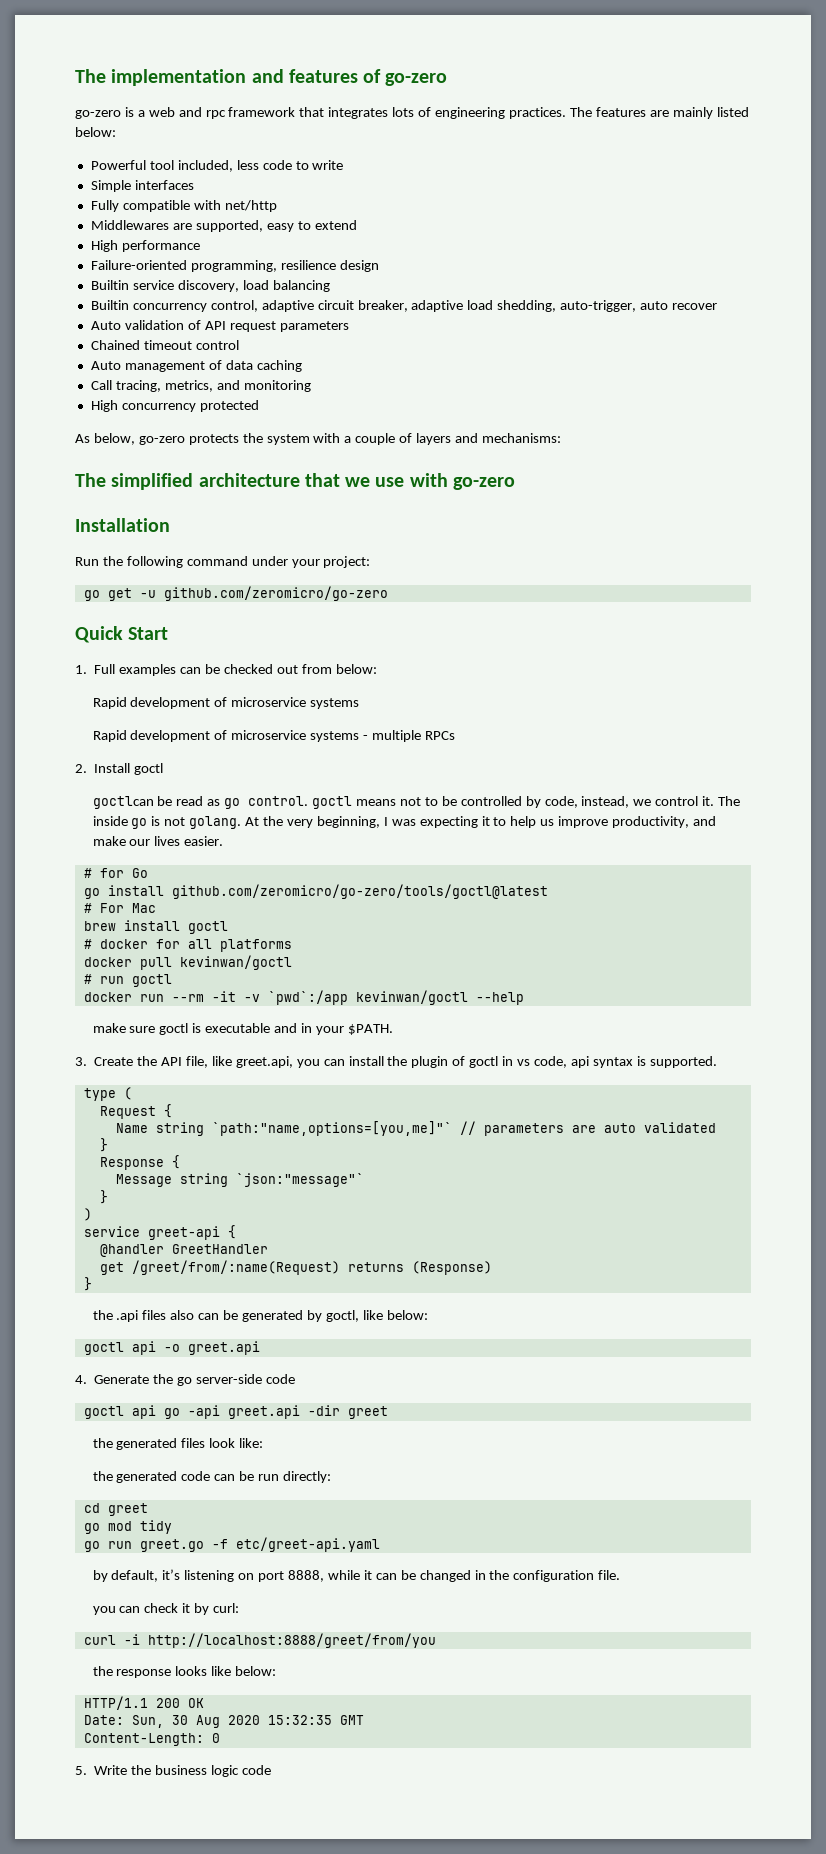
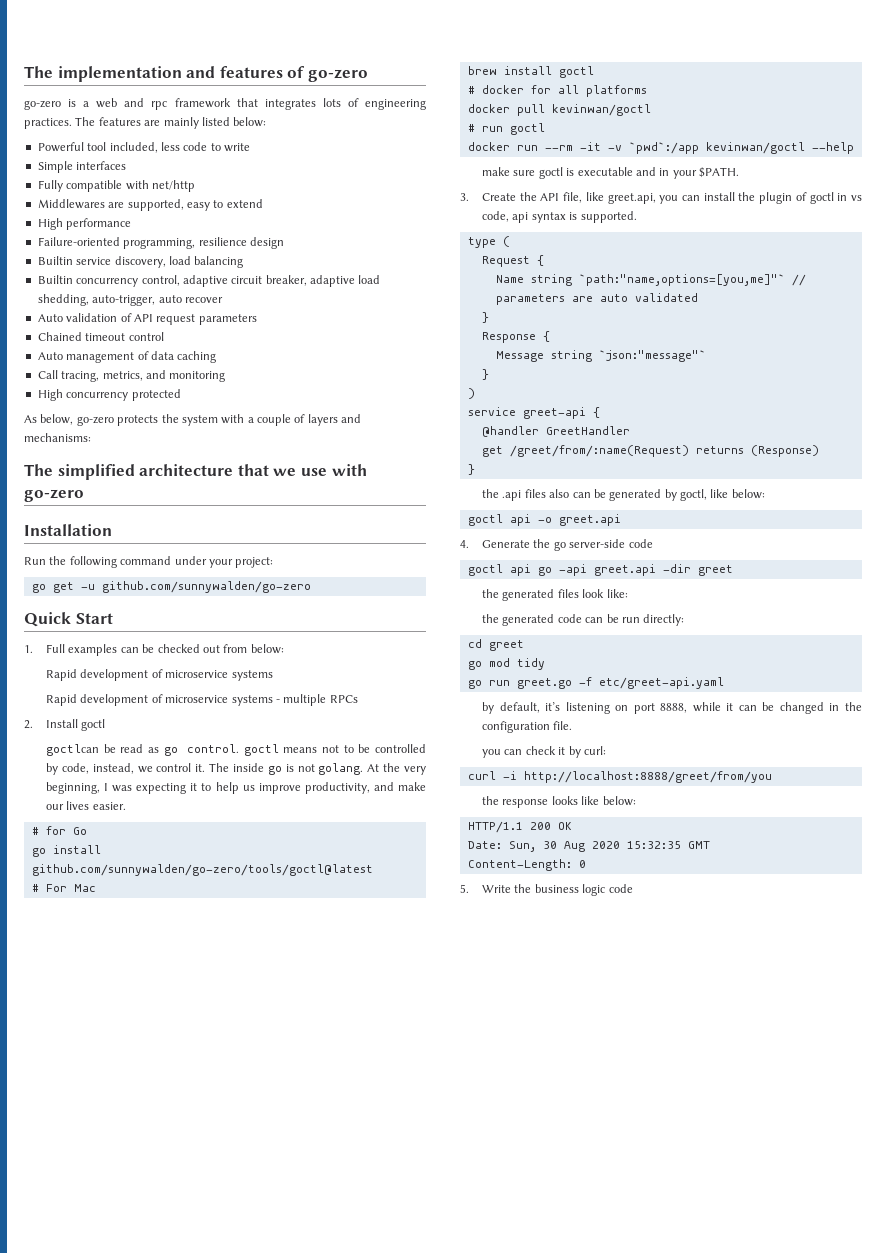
[163,586,388,601] github.com/zeromicro/go-zero -> [101,581,311,593] github.com/sunnywalden/go-zero
[171,884,548,899] github.com/zeromicro/go-zero/tools/goctl@latest -> [31,864,373,876] github.com/sunnywalden/go-zero/tools/goctl@latest

